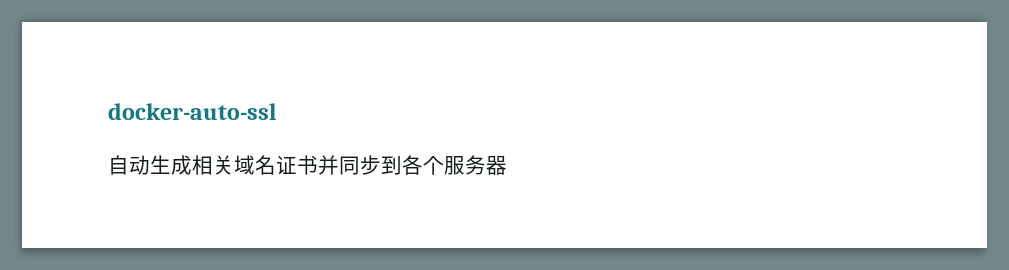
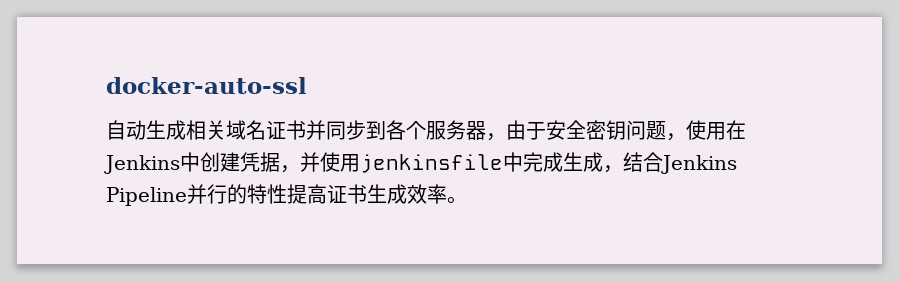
(507, 165) none -> [486,120,746,141] [104,152,737,174] [106,184,467,206] ，由于安全密钥问题，使用在Jenkins中创建凭据，并使用jenkinsfile中完成生成，结合Jenkins Pipeline并行的特性提高证书生成效率。

